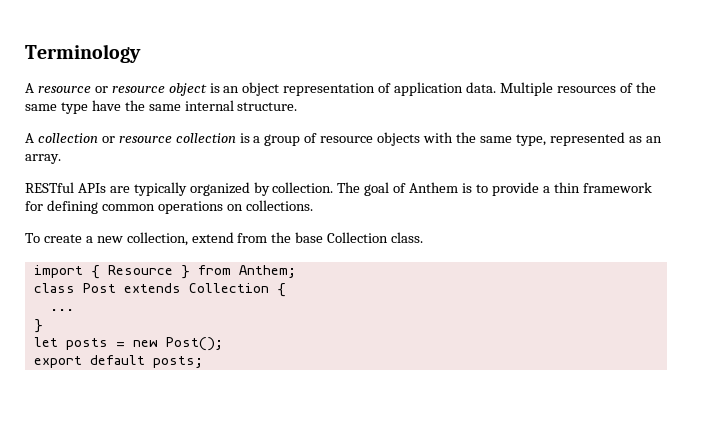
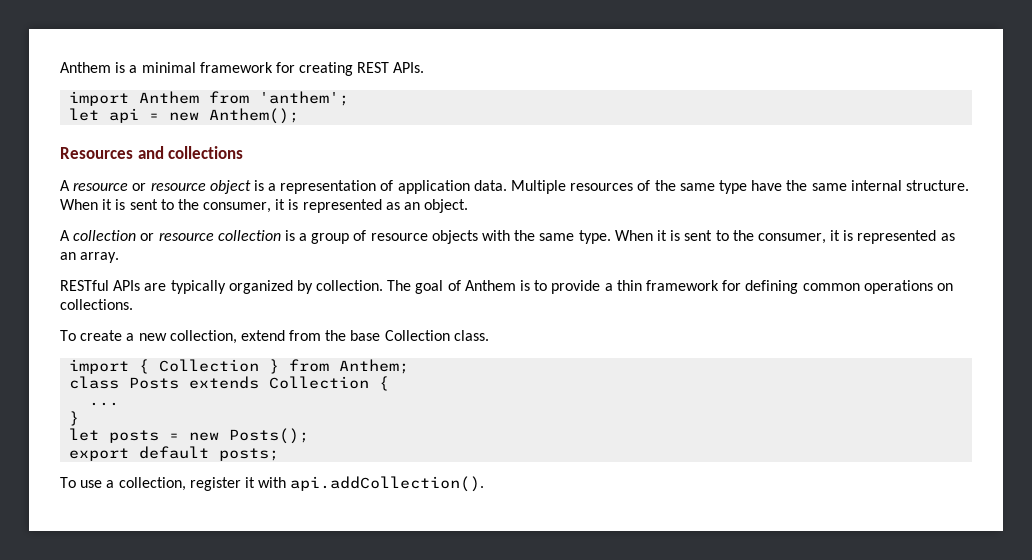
[25,44,141,63] Terminology -> [60,62,425,76] [69,91,350,106] [69,108,300,124] [60,146,244,159] Anthem is a minimal framework for creating REST APIs. // import Anthem from 'anthem'; // let api = new Anthem(); // Resources and collections
[223,82,280,96] an object -> [268,183,277,191] a
(298, 106) none -> [60,199,469,213] When it is sent to the consumer, it is represented as an object.
[515,134,546,146] type, -> [578,230,854,244] type. When it is sent to the consumer, it is
[107,265,173,275] Resource -> [159,359,260,372] Collection
[82,283,116,293] Post -> [129,377,180,389] Posts
[165,337,223,351] Post(); -> [229,428,310,444] Posts();
(203, 362) none -> [60,476,485,492] // To use a collection, register it with api.addCollection().

